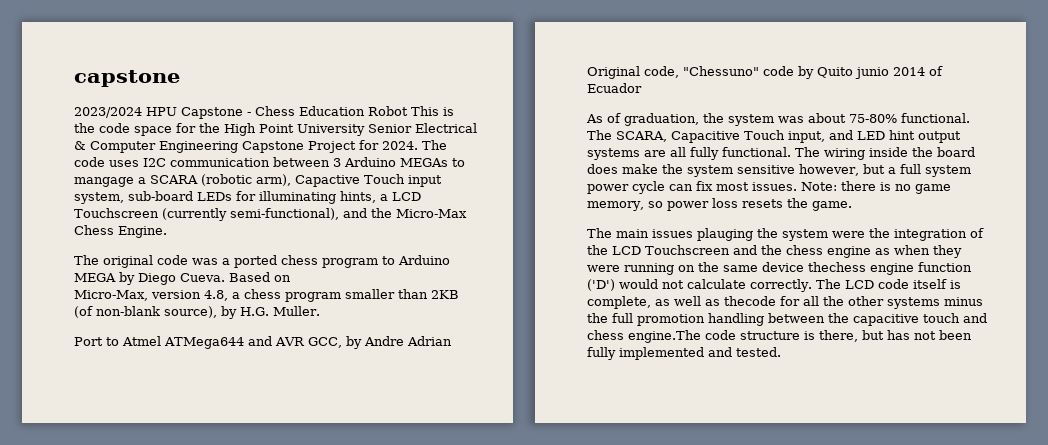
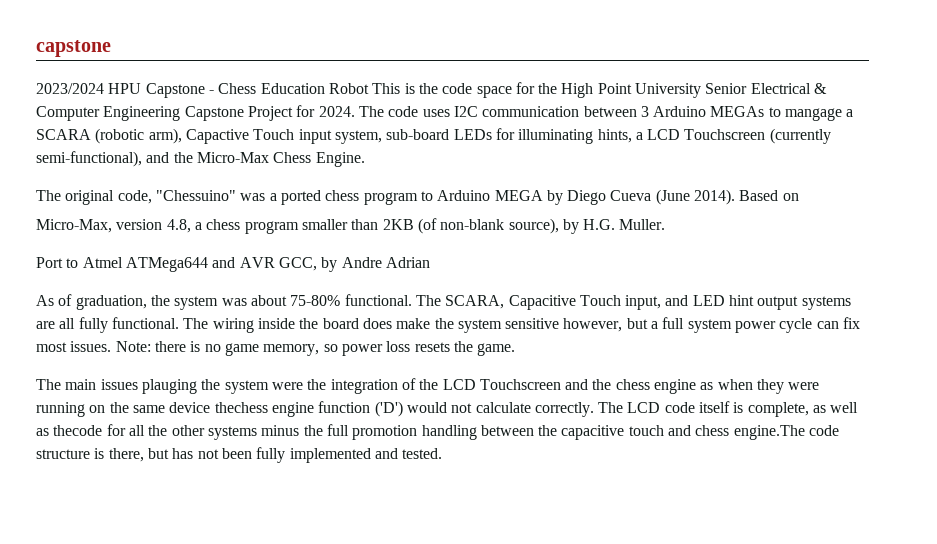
[157,255,188,265] code -> [117,190,236,204] code, "Chessuino"
[180,273,225,282] Cueva. -> [610,189,736,205] Cueva (June 2014).
[587,66,943,79] [587,83,642,93] Original code, "Chessuno" code by Quito junio 2014 of Ecuador -> (430, 262) none

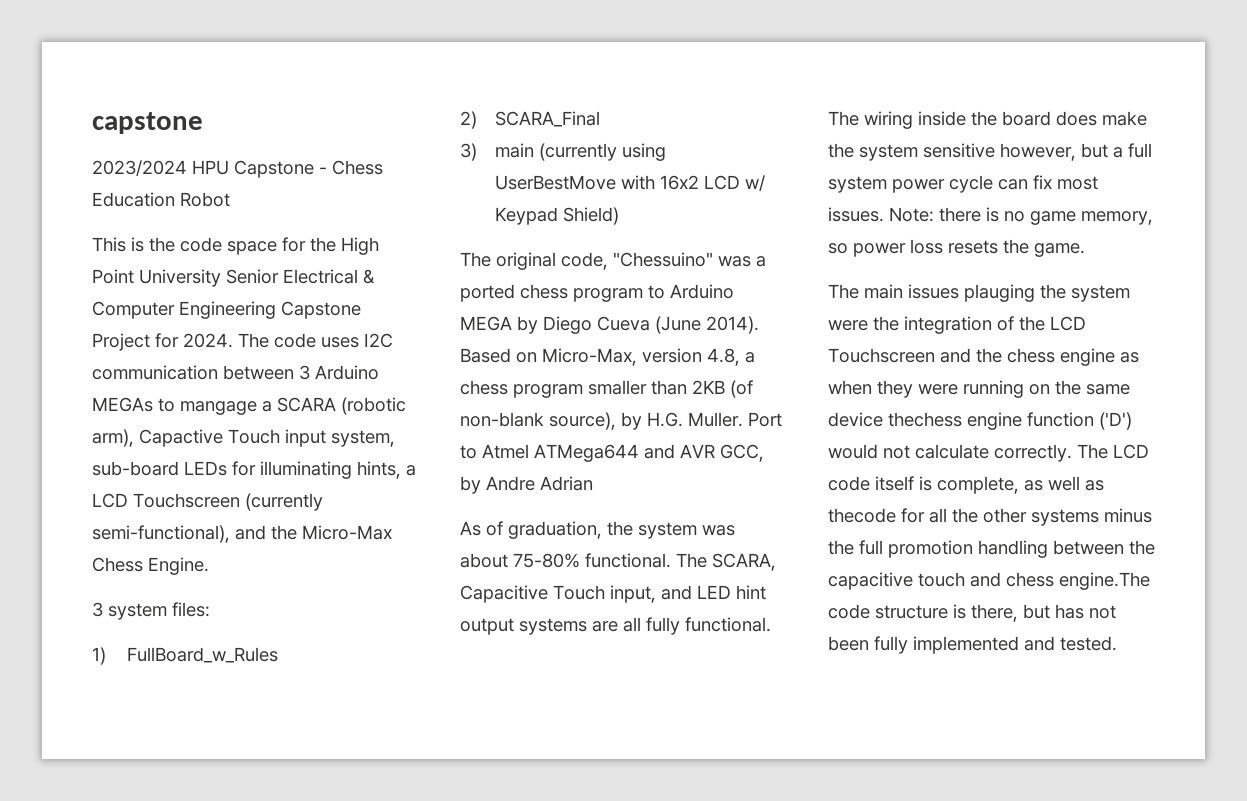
(369, 88) none -> (230, 199) //
(365, 159) none -> [92,602,210,620] [92,647,279,665] [460,111,601,129] [460,143,667,161] [495,175,766,191] [495,207,620,225] // 3 system files: // 1) FullBoard_w_Rules // 2) SCARA_Final // 3) main (currently using UserBestMove with 16x2 LCD w/ Keypad Shield)
(799, 197) // -> (537, 357) none
(666, 224) // -> (743, 419) none

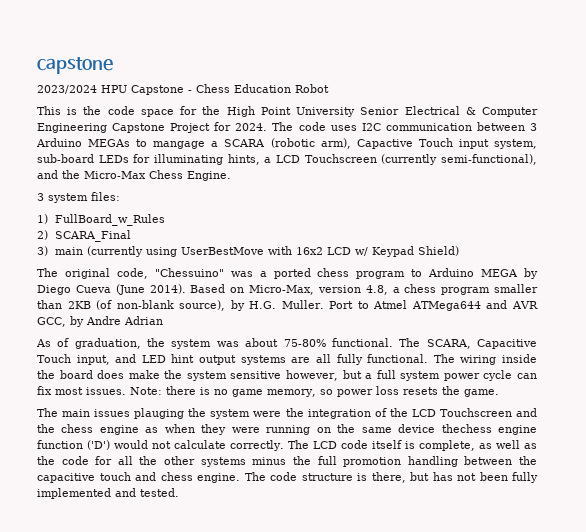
[828,508,896,523] thecode -> [37,456,89,465] the code
[1059,572,1150,590] engine.The -> [197,472,266,483] engine. The

